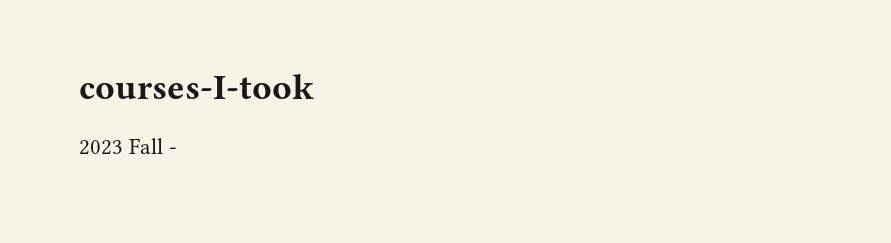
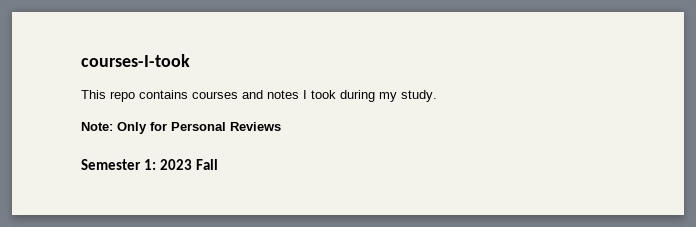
(314, 86) none -> [81,90,437,102] [81,122,281,134] [81,159,157,170] This repo contains courses and notes I took during my study. // Note: Only for Personal Reviews // Semester 1:
[169,147,178,154] - -> (219, 164) none

